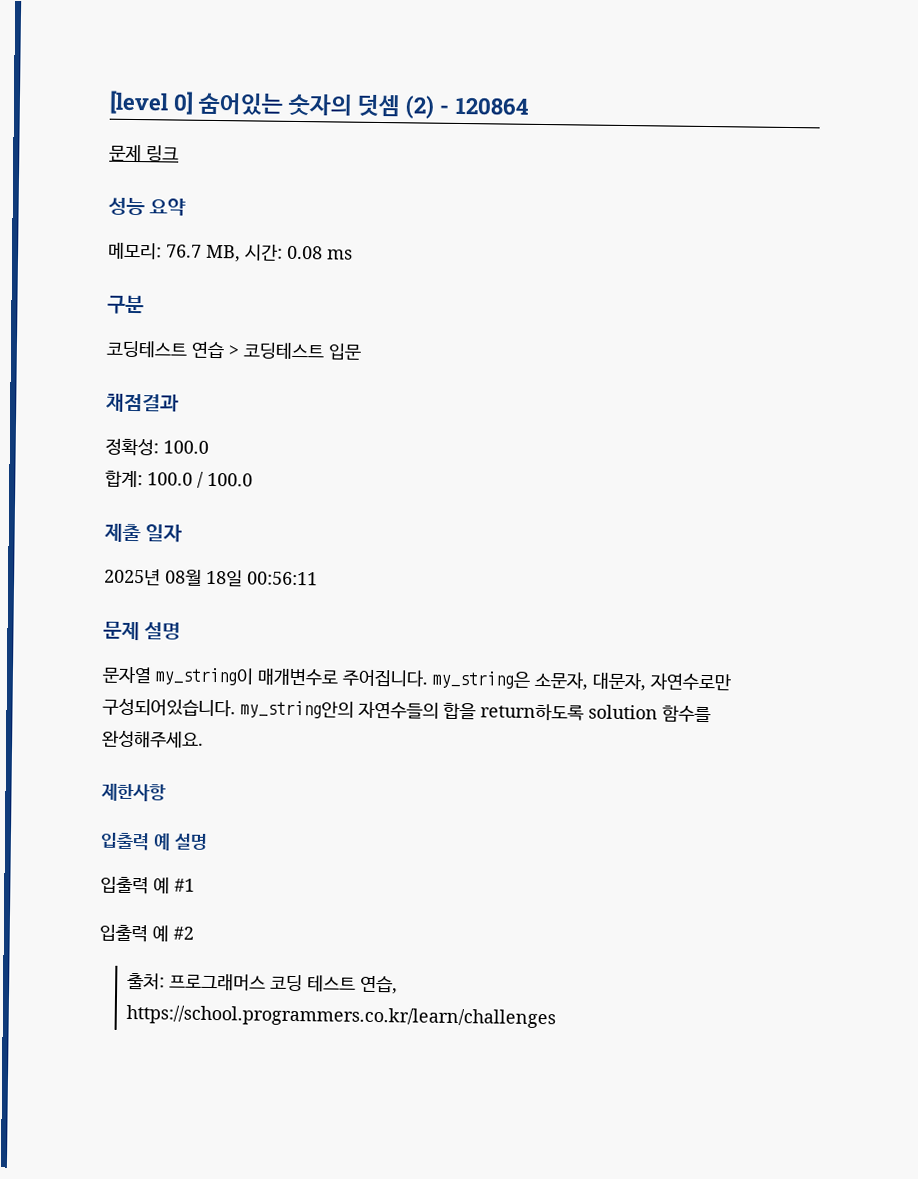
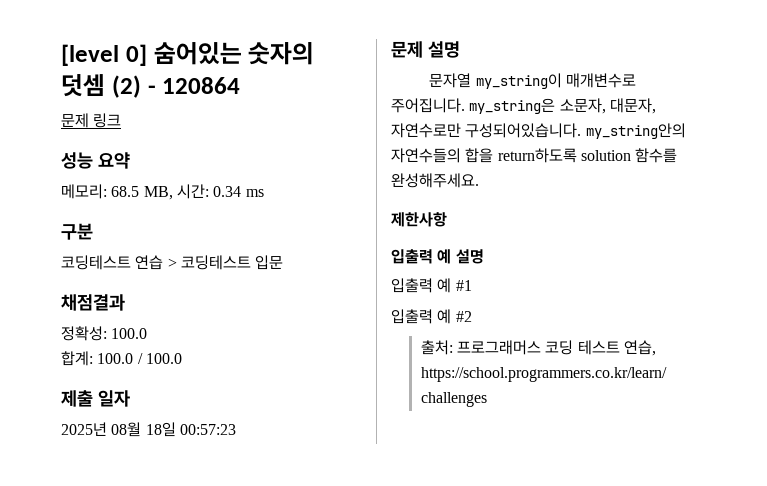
[166,244,202,258] 76.7 -> [111,186,140,197] 68.5
[287,245,323,260] 0.08 -> [213,186,242,197] 0.34
[247,571,318,586] 00:56:11 -> [179,424,236,435] 00:57:23

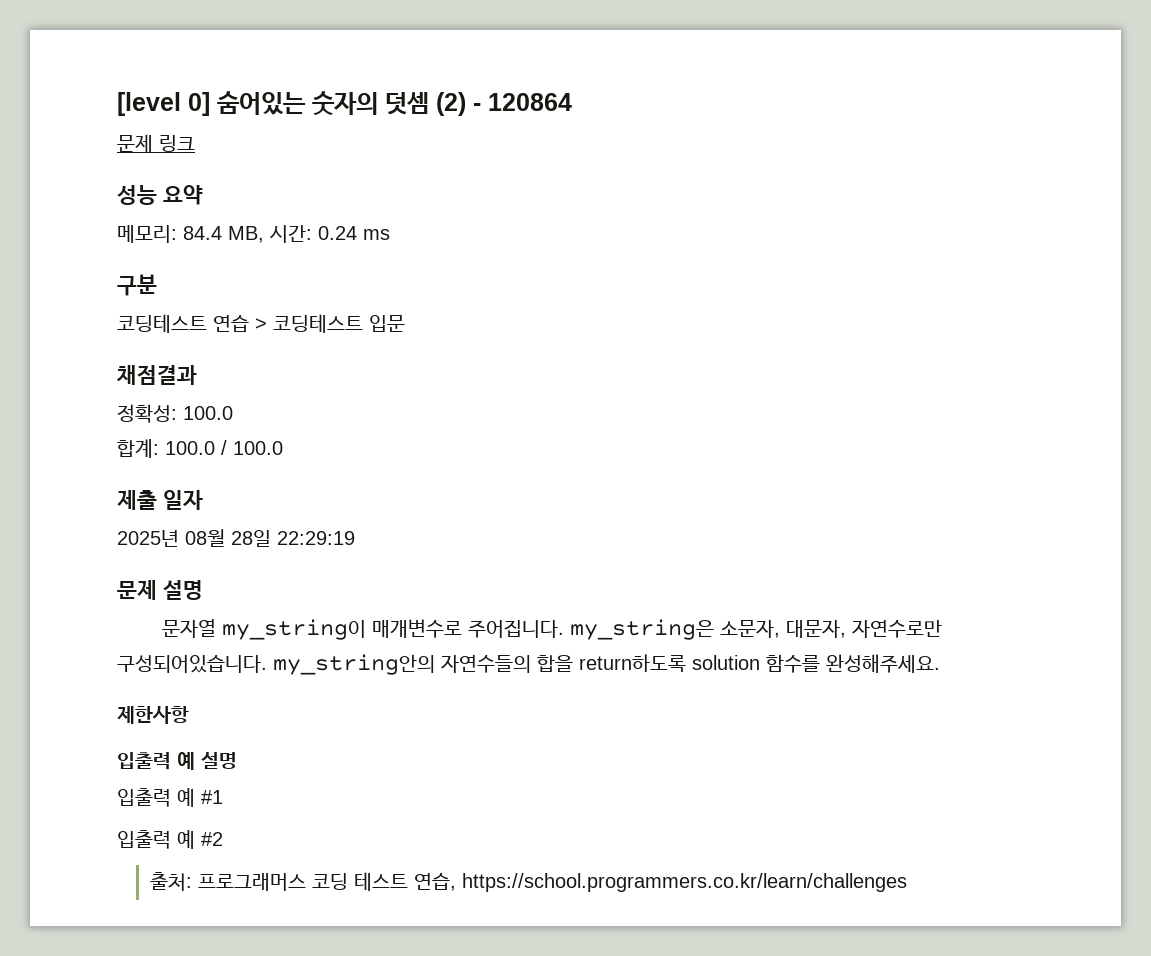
[111,186,140,197] 68.5 -> [183,226,222,240] 84.4
[213,186,242,197] 0.34 -> [318,226,357,240] 0.24
[145,422,236,437] 18일 00:57:23 -> [231,530,355,547] 28일 22:29:19

